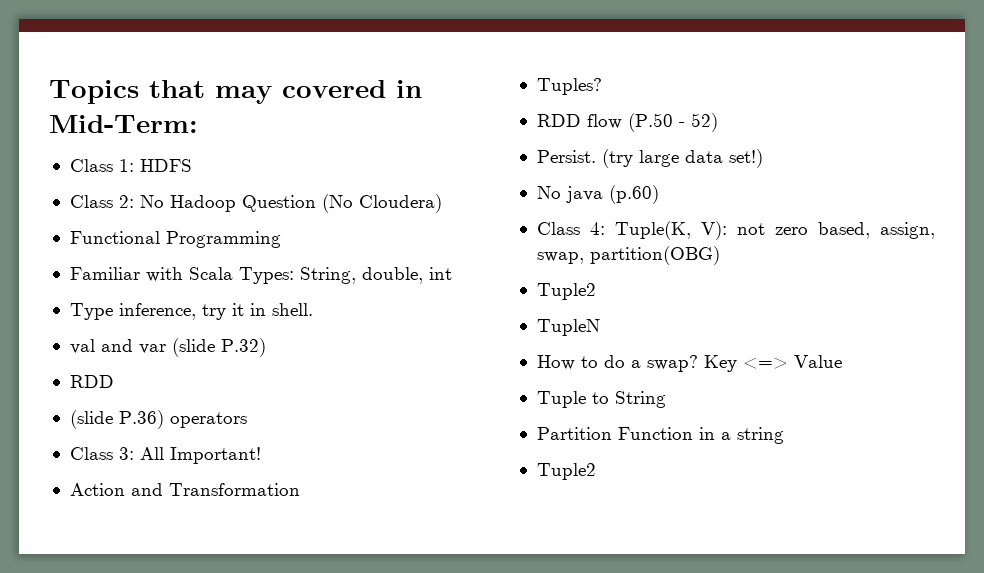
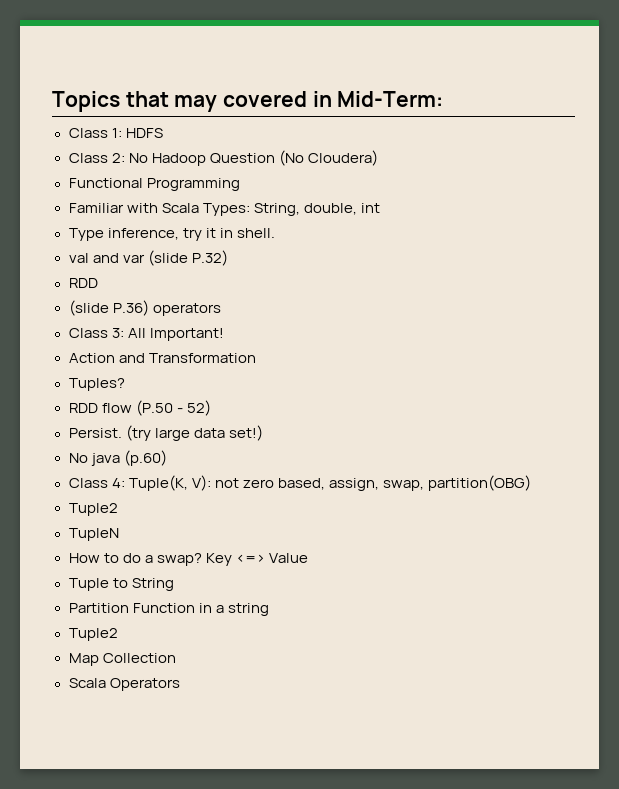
(596, 471) none -> [68,653,176,666] [68,678,180,691] // Map Collection // Scala Operators

